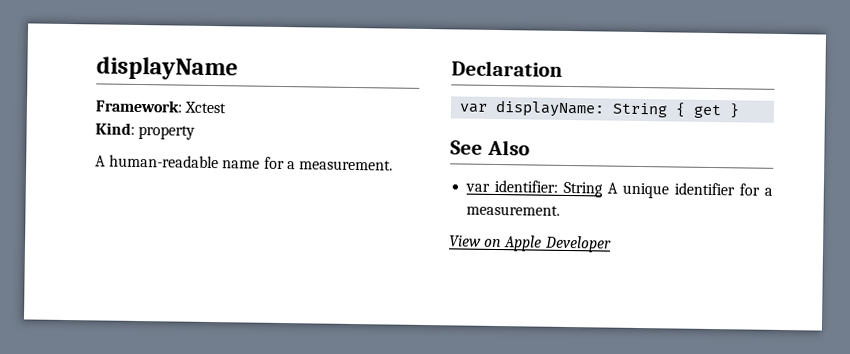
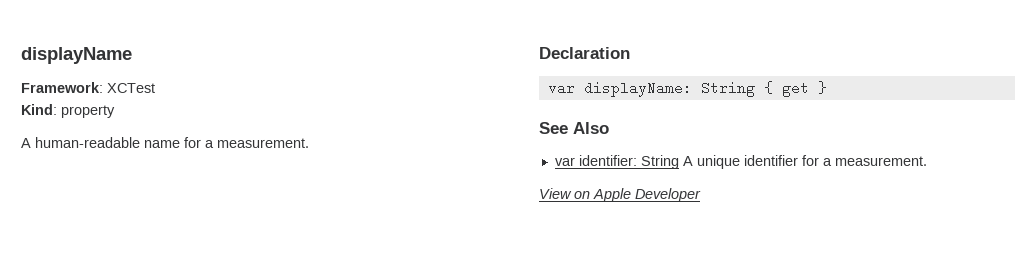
[184,101,228,114] Xctest -> [107,83,155,93] XCTest

